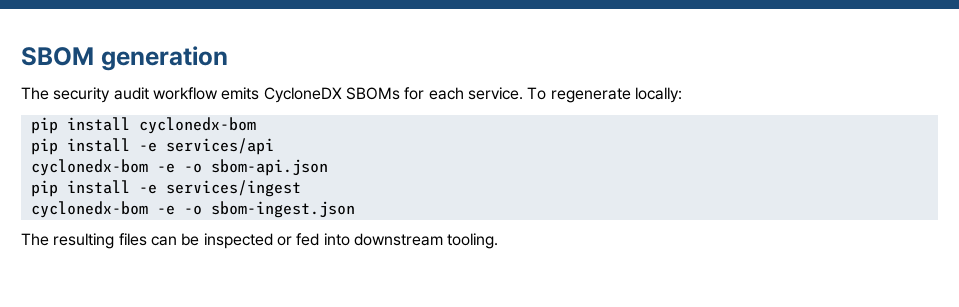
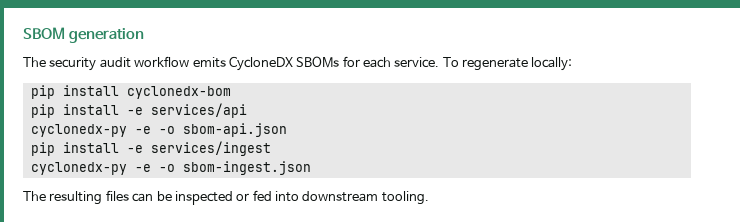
[30,159,148,176] cyclonedx-bom -> [30,124,127,137] cyclonedx-py
[30,201,148,218] cyclonedx-bom -> [30,162,127,175] cyclonedx-py

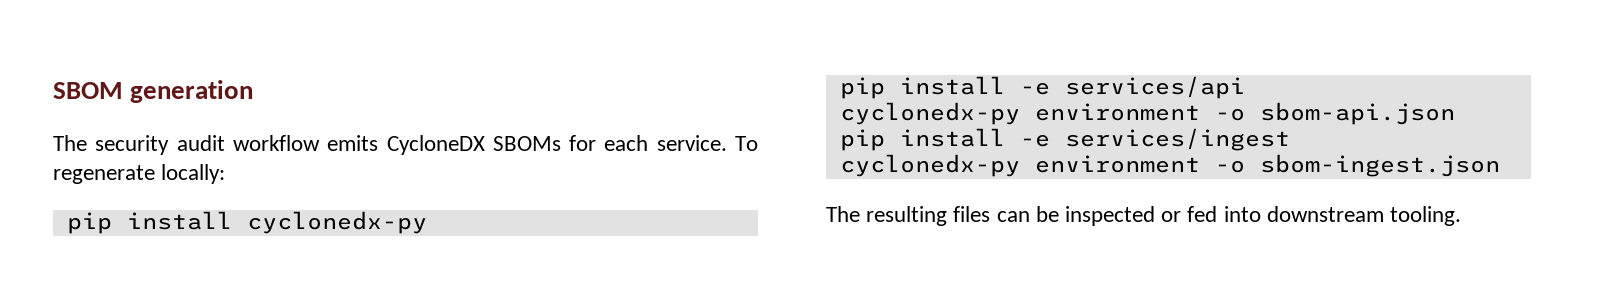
[126,86,231,99] cyclonedx-bom -> [246,211,427,234] cyclonedx-py
[134,126,151,134] -e -> [1034,103,1200,121] environment
[134,164,151,172] -e -> [1034,155,1200,173] environment

